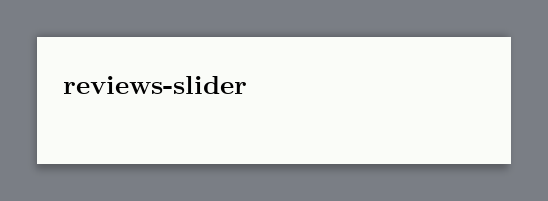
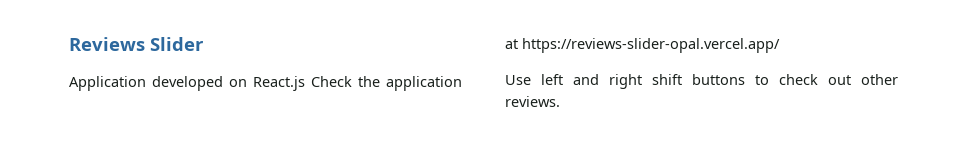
[63,76,247,94] reviews-slider -> [69,37,204,51] [69,76,462,91] [505,38,780,53] [505,74,898,89] [505,96,560,107] Reviews Slider // Application developed on React.js Check the application at https://reviews-slider-opal.vercel.app/ // Use left and right shift buttons to check out other reviews.

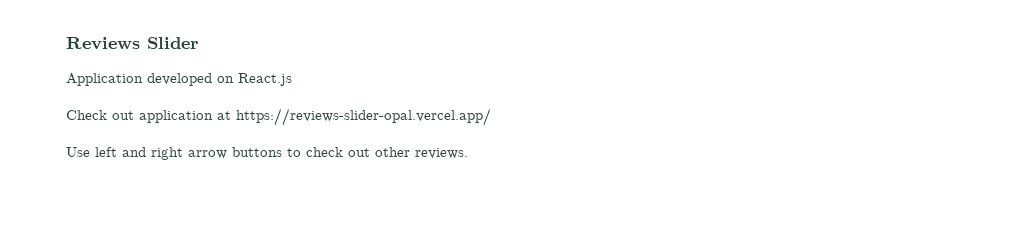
[311,76,380,87] Check the -> [66,110,134,120] // Check out
[652,74,682,85] shift -> [188,150,227,159] arrow

